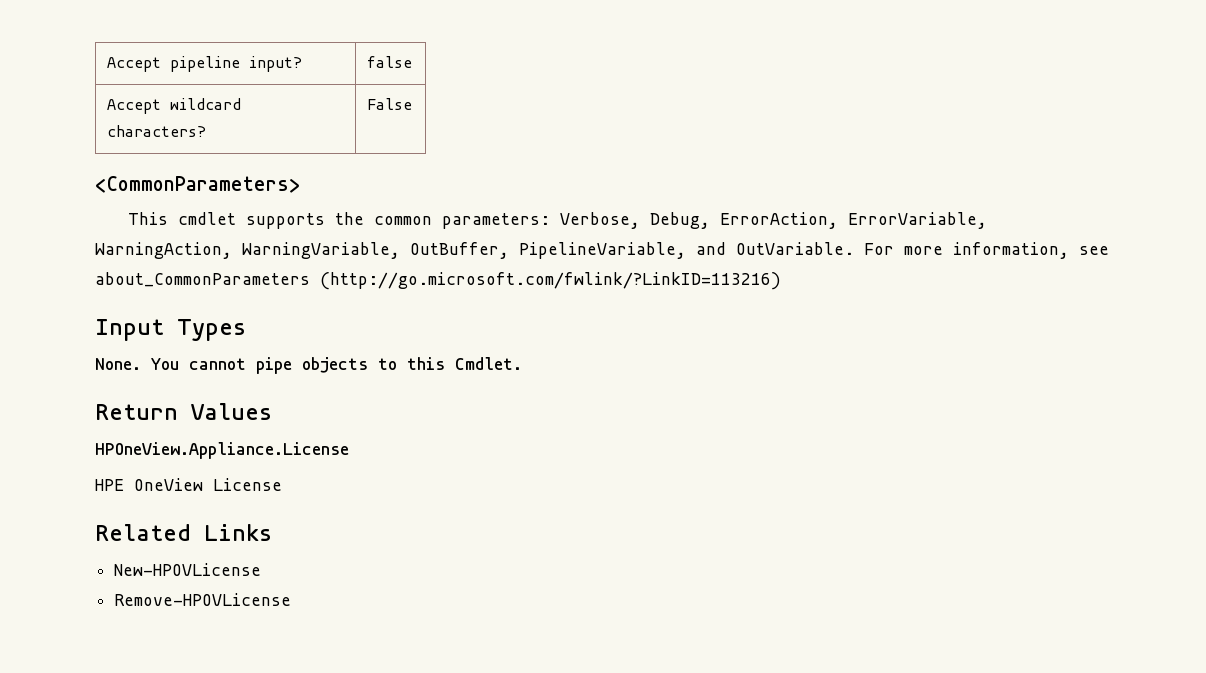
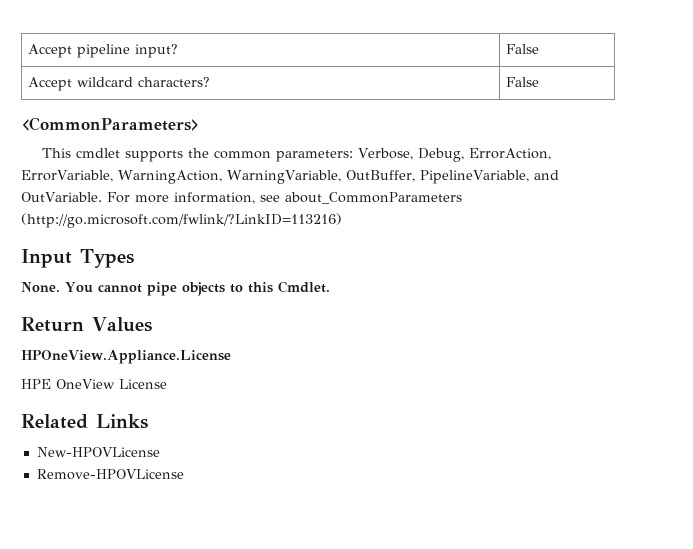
[366,56,412,68] false -> [505,44,539,54] False

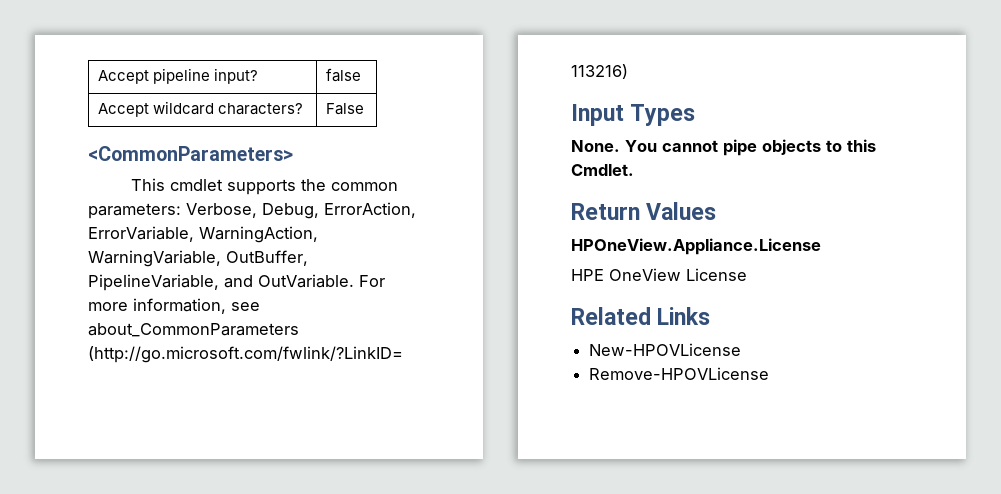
[505,44,539,54] False -> [326,68,362,82] false

